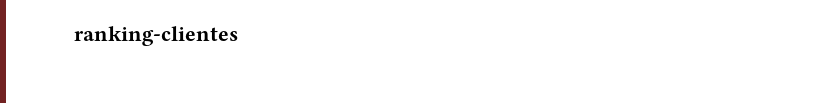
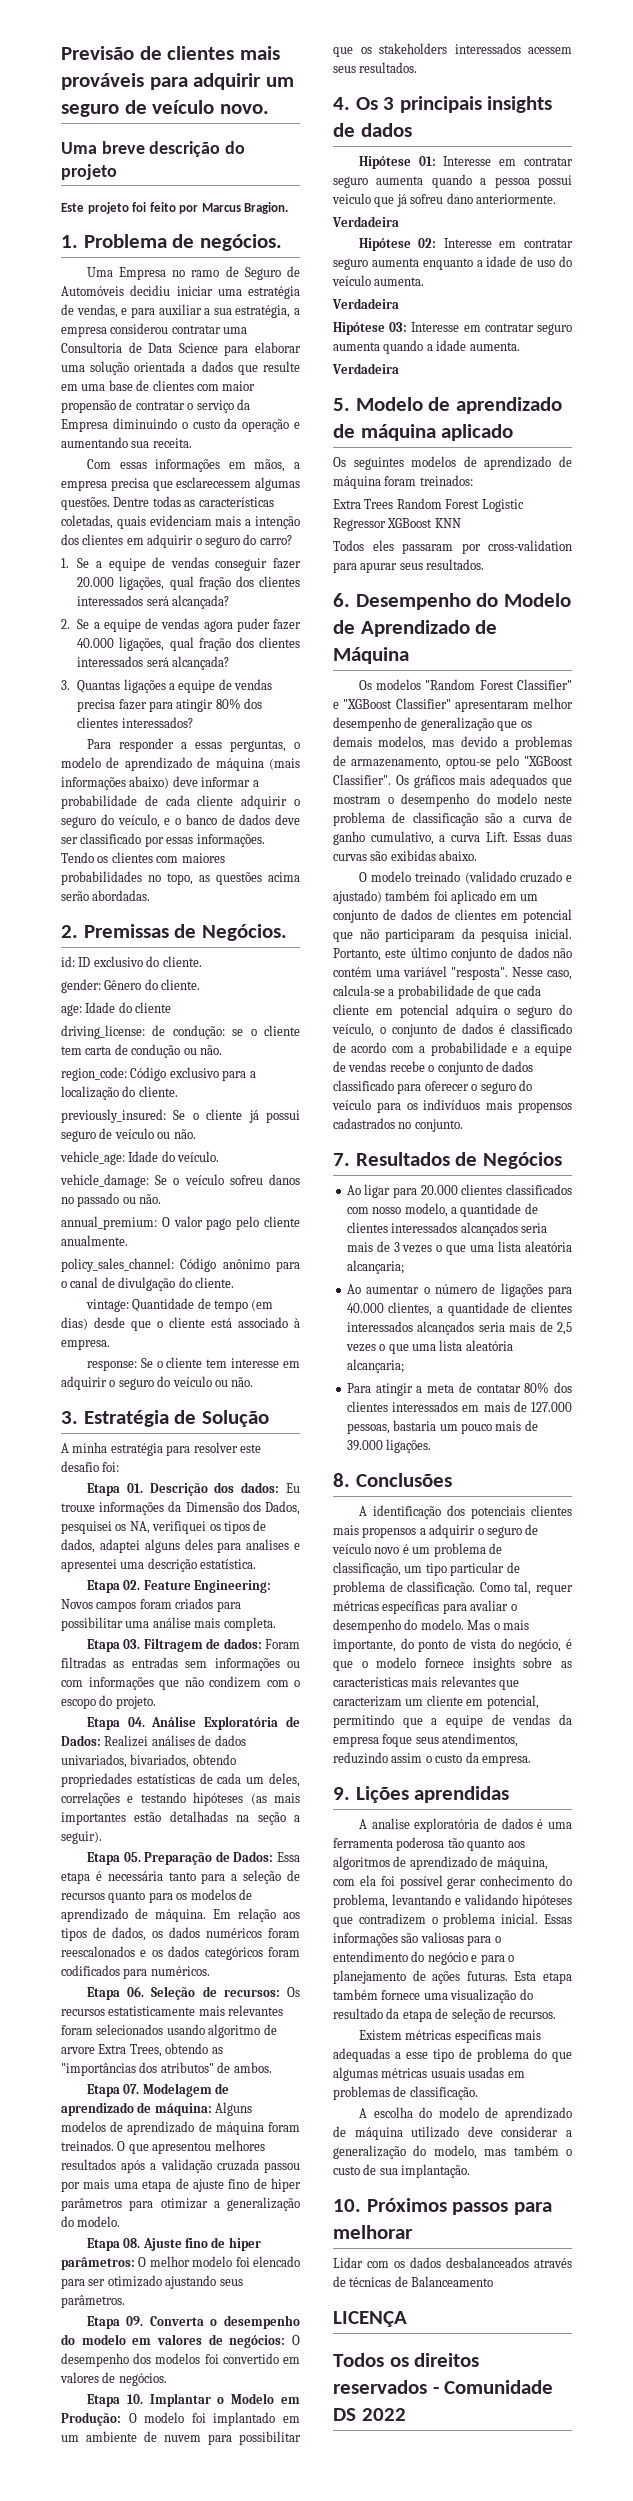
[74,26,238,46] ranking-clientes -> [61,46,280,60] [61,73,294,90] [61,100,269,117] [61,141,246,157] [61,164,117,180] [61,202,289,214] [61,234,282,251] [86,266,300,280] [61,285,300,299] [61,304,300,318] [61,323,248,337] [61,342,301,356] [61,361,300,375] [61,380,256,391] [61,399,250,413] [61,418,300,432] [61,437,192,448] [86,459,300,472] [61,477,300,491] [61,496,274,510] [61,515,300,529] [61,534,292,548] [61,557,301,571] [77,576,300,590] [77,595,230,609] [61,618,301,632] [77,637,300,651] [77,656,230,670] [61,679,273,693] [77,698,263,712] [77,717,193,728] [86,738,300,752] [61,757,300,771] [61,776,259,790] [61,795,300,809] [61,814,300,828] [61,833,265,847] [61,852,225,863] [61,871,300,885] [61,890,151,901] [61,924,287,941] [61,956,202,967] [61,979,201,993] [61,1002,172,1016] [61,1025,300,1039] [61,1044,222,1058] [61,1067,256,1081] [61,1086,178,1100] [61,1109,300,1123] [61,1128,196,1142] [60,1151,220,1165] [60,1174,300,1188] [61,1193,162,1207] [61,1216,300,1230] [61,1235,128,1246] [61,1258,300,1272] [61,1277,234,1291] [85,1298,274,1312] [61,1317,300,1331] [61,1339,110,1350] [86,1357,300,1371] [61,1376,254,1390] [61,1410,269,1427] [61,1442,261,1456] [61,1461,120,1472] [86,1482,300,1496] [61,1501,300,1515] [61,1520,267,1534] [61,1539,300,1553] [61,1558,257,1572] [86,1580,272,1593] [61,1598,241,1612] [61,1617,276,1631] [86,1638,300,1652] [61,1657,300,1671] [61,1676,300,1690] [61,1695,156,1709] [86,1716,300,1730] [61,1735,246,1747] [61,1754,236,1768] [61,1773,301,1787] [61,1792,300,1806] [61,1811,300,1825] [61,1831,102,1844] [86,1851,300,1865] [61,1870,300,1884] [61,1889,252,1903] [61,1908,300,1922] [61,1927,300,1941] [61,1946,300,1960] [61,1965,210,1979] [86,1986,300,2000] [61,2005,284,2016] [61,2024,277,2038] [61,2043,223,2057] [61,2062,272,2076] [86,2083,230,2097] [61,2102,253,2116] [61,2121,300,2135] [61,2140,265,2154] [61,2159,300,2173] [61,2178,301,2192] [61,2197,300,2211] [61,2216,121,2227] [86,2237,261,2251] [61,2256,300,2270] [61,2275,243,2289] [61,2295,125,2308] [86,2315,300,2329] [61,2334,300,2348] [61,2353,300,2367] [60,2372,167,2386] [86,2393,300,2407] [61,2412,300,2426] [61,2431,301,2445] [333,43,572,57] [333,62,418,73] [333,96,553,113] [333,123,412,137] [358,156,573,169] [333,174,572,188] [332,193,556,207] [332,216,399,227] [358,238,573,251] [333,256,572,270] [332,275,425,286] [332,298,399,309] [333,322,572,335] [333,340,520,354] [332,363,399,374] [333,397,562,414] [333,424,514,441] [333,456,572,470] [333,475,473,489] [333,498,524,512] [333,518,461,531] [333,540,572,554] [333,559,485,573] [333,593,571,610] [333,620,498,637] [333,647,409,664] [358,679,572,690] [333,698,573,712] [333,717,532,731] [333,736,572,750] [333,755,573,769] [333,774,572,788] [333,793,572,807] [333,812,572,826] [333,831,572,845] [333,850,478,861] [358,871,572,884] [333,890,538,904] [333,909,572,923] [333,928,572,942] [333,947,572,961] [333,966,572,980] [333,985,541,999] [333,1004,572,1018] [332,1023,572,1037] [333,1042,572,1056] [333,1061,534,1075] [333,1080,532,1094] [332,1099,572,1113] [333,1118,463,1132] [333,1152,562,1169] [346,1184,572,1198] [346,1203,538,1217] [346,1222,547,1236] [346,1241,572,1255] [346,1260,404,1274] [346,1283,572,1297] [346,1302,572,1316] [346,1321,572,1335] [345,1340,513,1354] [346,1359,404,1373] [346,1382,572,1396] [346,1401,572,1412] [346,1420,538,1434] [346,1439,432,1453] [333,1473,452,1487] [358,1505,572,1519] [333,1524,539,1538] [332,1543,502,1557] [333,1562,520,1576] [333,1581,573,1595] [333,1600,517,1614] [333,1619,529,1633] [333,1638,572,1652] [333,1657,572,1671] [333,1676,520,1690] [333,1695,539,1709] [333,1714,572,1728] [333,1733,519,1747] [333,1752,531,1766] [333,1786,510,1803] [358,1818,572,1832] [333,1837,525,1851] [333,1856,548,1870] [333,1875,572,1889] [333,1894,572,1908] [333,1913,572,1927] [333,1932,501,1946] [333,1951,514,1965] [333,1970,572,1984] [333,1989,533,2003] [333,2008,557,2022] [358,2030,542,2043] [333,2048,572,2062] [333,2067,525,2081] [333,2086,478,2100] [358,2107,572,2121] [333,2126,572,2140] [333,2145,572,2159] [333,2164,471,2178] [333,2198,552,2215] [333,2225,413,2239] [333,2257,572,2268] [333,2276,494,2287] [333,2311,407,2327] [333,2353,480,2367] [333,2380,554,2394] [333,2408,406,2421] Previsão de clientes mais prováveis para adquirir um seguro de veículo novo. // Uma breve descrição do projeto // Este projeto foi feito por Marcus Bragion. // 1. Problema de negócios. // Uma Empresa no ramo de Seguro de Automóveis decidiu iniciar uma estratégia de vendas, e para auxiliar a sua estratégia, a empresa considerou contratar uma Consultoria de Data Science para elaborar uma solução orientada a dados que resulte em uma base de clientes com maior propensão de contratar o serviço da Empresa diminuindo o custo da operação e aumentando sua receita. // Com essas informações em mãos, a empresa precisa que esclarecessem algumas questões. Dentre todas as características coletadas, quais evidenciam mais a intenção dos clientes em adquirir o seguro do carro? // 1. Se a equipe de vendas conseguir fazer 20.000 ligações, qual fração dos clientes interessados será alcançada? // 2. Se a equipe de vendas agora puder fazer 40.000 ligações, qual fração dos clientes interessados será alcançada? // 3. Quantas ligações a equipe de vendas precisa fazer para atingir 80% dos clientes interessados? // Para responder a essas perguntas, o modelo de aprendizado de máquina (mais informações abaixo) deve informar a probabilidade de cada cliente adquirir o seguro do veículo, e o banco de dados deve ser classificado por essas informações. Tendo os clientes com maiores probabilidades no topo, as questões acima serão abordadas. // 2. Premissas de Negócios. // id: ID exclusivo do cliente. // gender: Gênero do cliente. // age: Idade do cliente // driving_license: de condução: se o cliente tem carta de condução ou não. // region_code: Código exclusivo para a localização do cliente. // previously_insured: Se o cliente já possui seguro de veículo ou não. // vehicle_age: Idade do veículo. // vehicle_damage: Se o veículo sofreu danos no passado ou não. // annual_premium: O valor pago pelo cliente anualmente. // policy_sales_channel: Código anônimo para o canal de divulgação do cliente. // vintage: Quantidade de tempo (em dias) desde que o cliente está associado à empresa. // response: Se o cliente tem interesse em adquirir o seguro do veículo ou não. // 3. Estratégia de Solução // A minha estratégia para resolver este desafio foi: // Etapa 01. Descrição dos dados: Eu trouxe informações da Dimensão dos Dados, pesquisei os NA, verifiquei os tipos de dados, adaptei alguns deles para analises e apresentei uma descrição estatística. // Etapa 02. Feature Engineering: Novos campos foram criados para possibilitar uma análise mais completa. // Etapa 03. Filtragem de dados: Foram filtradas as entradas sem informações ou com informações que não condizem com o escopo do projeto. // Etapa 04. Análise Exploratória de Dados: Realizei análises de dados univariados, bivariados, obtendo propriedades estatísticas de cada um deles, correlações e testando hipóteses (as mais importantes estão detalhadas na seção a seguir). // Etapa 05. Preparação de Dados: Essa etapa é necessária tanto para a seleção de recursos quanto para os modelos de aprendizado de máquina. Em relação aos tipos de dados, os dados numéricos foram reescalonados e os dados categóricos foram codificados para numéricos. // Etapa 06. Seleção de recursos: Os recursos estatisticamente mais relevantes foram selecionados usando algoritmo de arvore Extra Trees, obtendo as "importâncias dos atributos" de ambos. // Etapa 07. Modelagem de aprendizado de máquina: Alguns modelos de aprendizado de máquina foram treinados. O que apresentou melhores resultados após a validação cruzada passou por mais uma etapa de ajuste fino de hiper parâmetros para otimizar a generalização do modelo. // Etapa 08. Ajuste fino de hiper parâmetros: O melhor modelo foi elencado para ser otimizado ajustando seus parâmetros. // Etapa 09. Converta o desempenho do modelo em valores de negócios: O desempenho dos modelos foi convertido em valores de negócios. // Etapa 10. Implantar o Modelo em Produção: O modelo foi implantado em um ambiente de nuvem para possibilitar que os stakeholders interessados acessem seus resultados. // 4. Os 3 principais insights de dados // Hipótese 01: Interesse em contratar seguro aumenta quando a pessoa possui veiculo que já sofreu dano anteriormente. // Verdadeira // Hipótese 02: Interesse em contratar seguro aumenta enquanto a idade de uso do veículo aumenta. // Verdadeira // Hipótese 03: Interesse em contratar seguro aumenta quando a idade aumenta. // Verdadeira // 5. Modelo de aprendizado de máquina aplicado // Os seguintes modelos de aprendizado de máquina foram treinados: // Extra Trees Random Forest Logistic Regressor XGBoost KNN // Todos eles passaram por cross-validation para apurar seus resultados. // 6. Desempenho do Modelo de Aprendizado de Máquina // Os modelos "Random Forest Classifier" e "XGBoost Classifier" apresentaram melhor desempenho de generalização que os demais modelos, mas devido a problemas de armazenamento, optou-se pelo "XGBoost Classifier". Os gráficos mais adequados que mostram o desempenho do modelo neste problema de classificação são a curva de ganho cumulativo, a curva Lift. Essas duas curvas são exibidas abaixo. // O modelo treinado (validado cruzado e ajustado) também foi aplicado em um conjunto de dados de clientes em potencial que não participaram da pesquisa inicial. Portanto, este último conjunto de dados não contém uma variável "resposta". Nesse caso, calcula-se a probabilidade de que cada cliente em potencial adquira o seguro do veículo, o conjunto de dados é classificado de acordo com a probabilidade e a equipe de vendas recebe o conjunto de dados classificado para oferecer o seguro do veículo para os indivíduos mais propensos cadastrados no conjunto. // 7. Resultados de Negócios // Ao ligar para 20.000 clientes classificados com nosso modelo, a quantidade de clientes interessados alcançados seria mais de 3 vezes o que uma lista aleatória alcançaria; // Ao aumentar o número de ligações para 40.000 clientes, a quantidade de clientes interessados alcançados seria mais de 2,5 vezes o que uma lista aleatória alcançaria; // Para atingir a meta de contatar 80% dos clientes interessados em mais de 127.000 pessoas, bastaria um pouco mais de 39.000 ligações. // 8. Conclusões // A identificação dos potenciais clientes mais propensos a adquirir o seguro de veículo novo é um problema de classificação, um tipo particular de problema de classificação. Como tal, requer métricas específicas para avaliar o desempenho do modelo. Mas o mais importante, do ponto de vista do negócio, é que o modelo fornece insights sobre as características mais relevantes que caracterizam um cliente em potencial, permitindo que a equipe de vendas da empresa foque seus atendimentos, reduzindo assim o custo da empresa. // 9. Lições aprendidas // A analise exploratória de dados é uma ferramenta poderosa tão quanto aos algoritmos de aprendizado de máquina, com ela foi possível gerar conhecimento do problema, levantando e validando hipóteses que contradizem o problema inicial. Essas informações são valiosas para o entendimento do negócio e para o planejamento de ações futuras. Esta etapa também fornece uma visualização do resultado da etapa de seleção de recursos. // Existem métricas específicas mais adequadas a esse tipo de problema do que algumas métricas usuais usadas em problemas de classificação. // A escolha do modelo de aprendizado de máquina utilizado deve considerar a generalização do modelo, mas também o custo de sua implantação. // 10. Próximos passos para melhorar // Lidar com os dados desbalanceados através de técnicas de Balanceamento // LICENÇA // Todos os direitos reservados - Comunidade DS 2022

